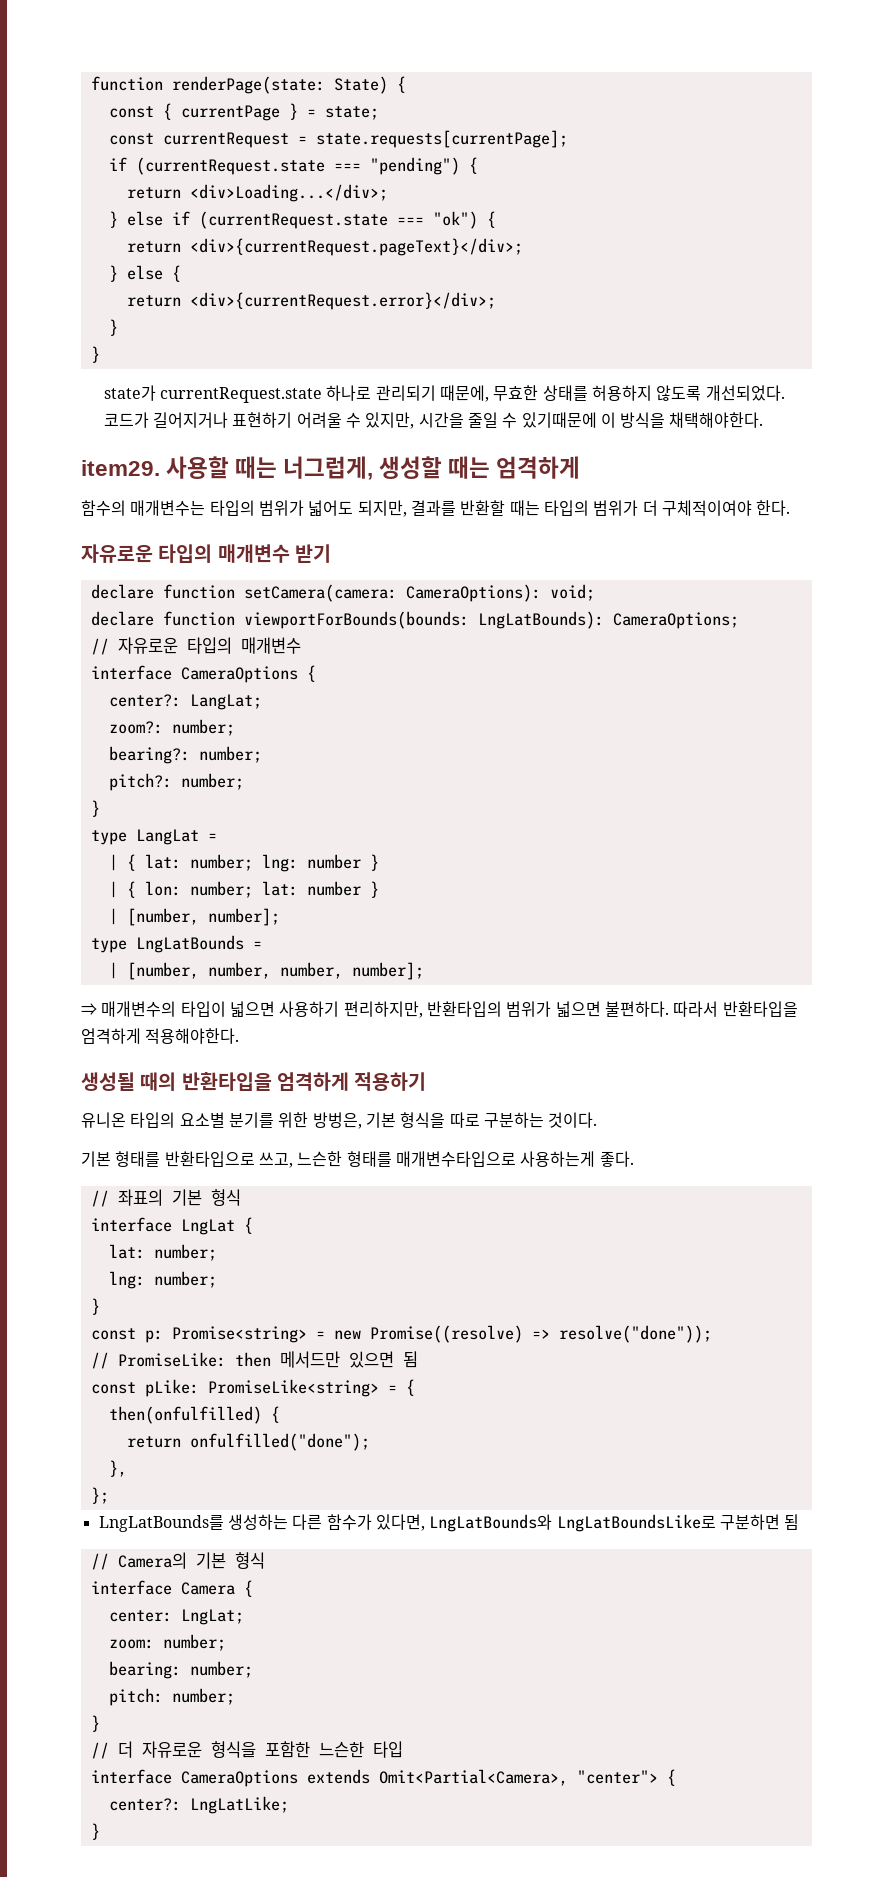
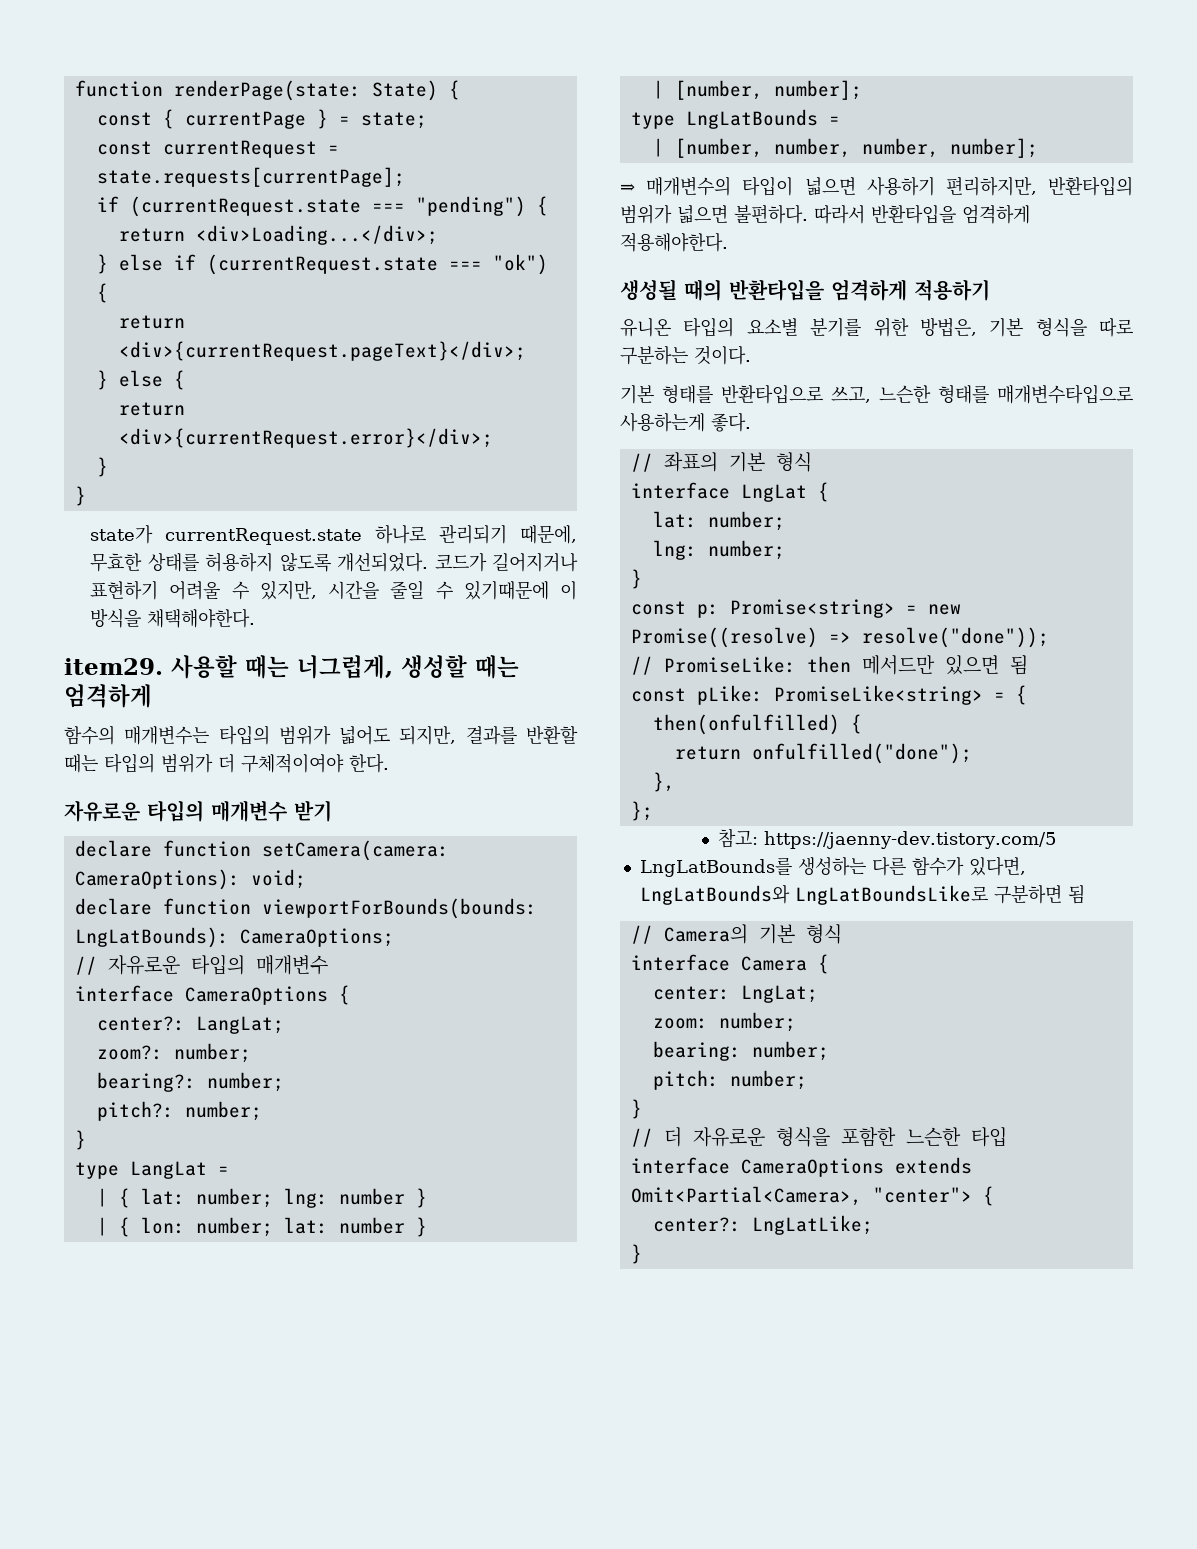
[312,1112,362,1129] 방벙은, -> [919,317,977,337] 방법은,
(109, 1495) none -> [718,828,1057,849] // 참고: https://jaenny-dev.tistory.com/5

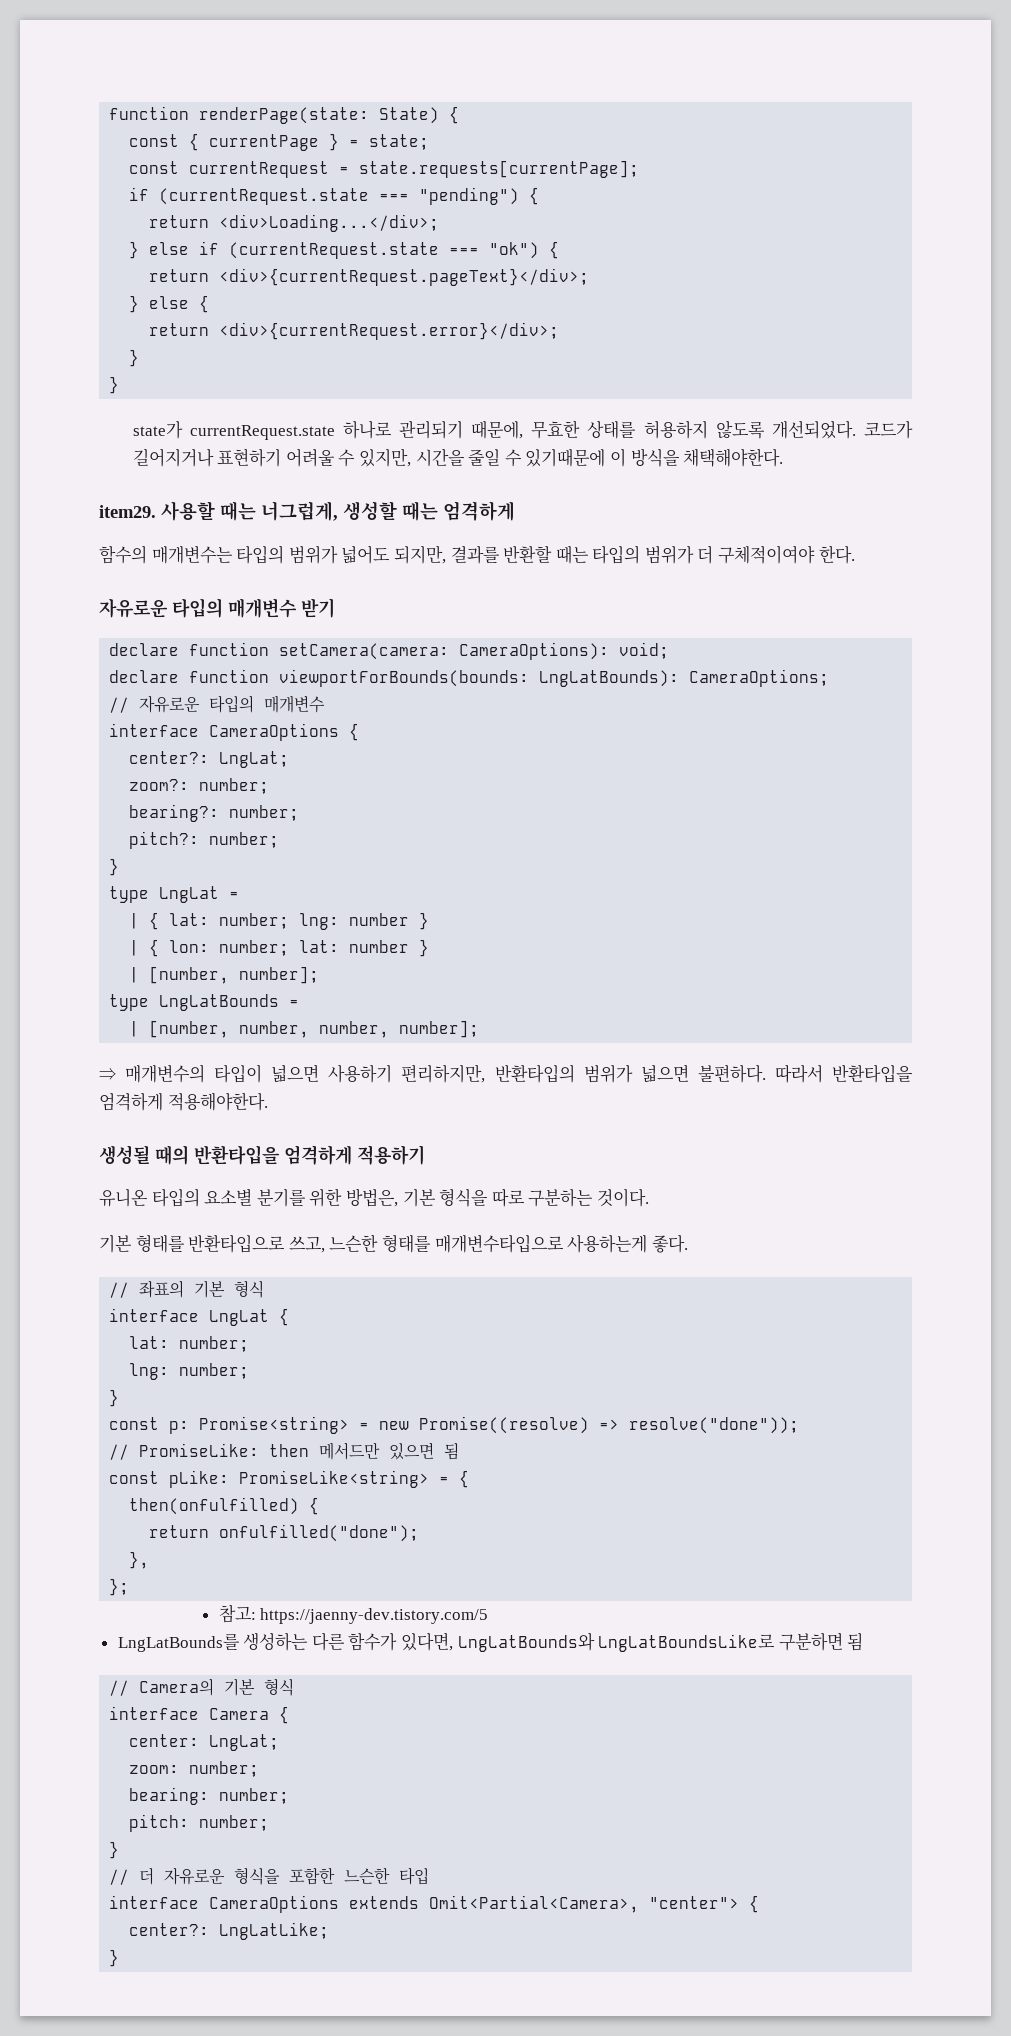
[195,1016,284,1034] LangLat; -> [219,751,290,768] LngLat;
[129,1161,207,1179] LangLat -> [159,886,220,903] LngLat

